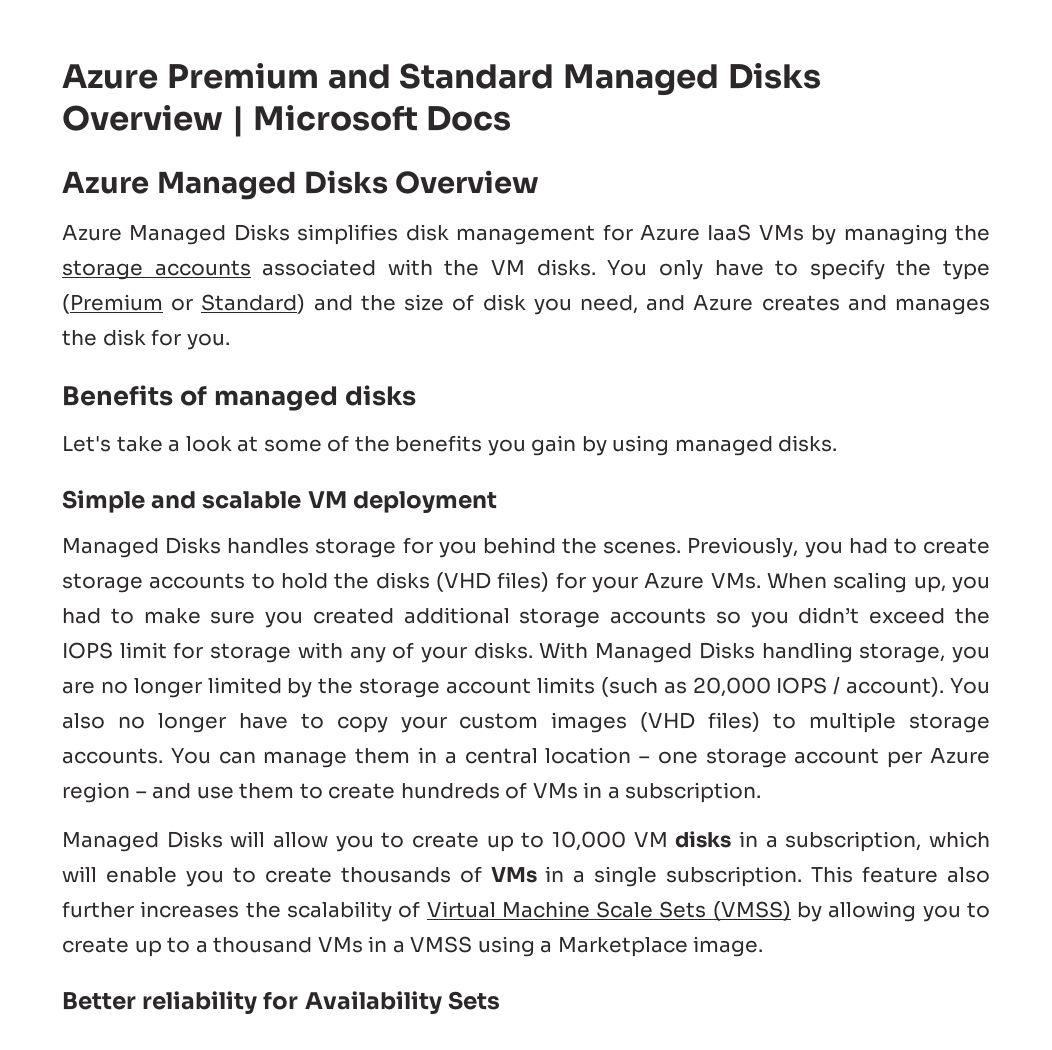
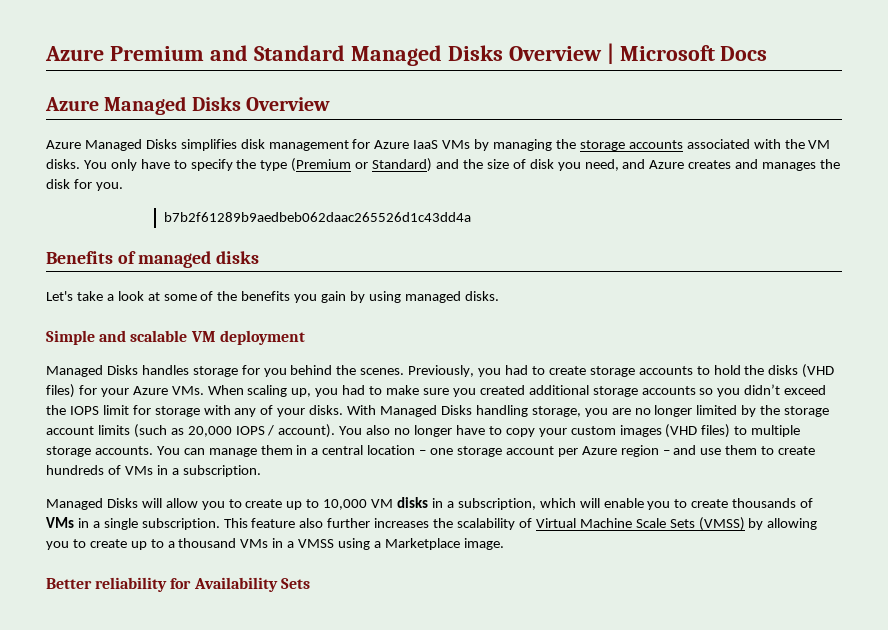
(230, 341) none -> [163,212,471,222] // b7b2f61289b9aedbeb062daac265526d1c43dd4a

